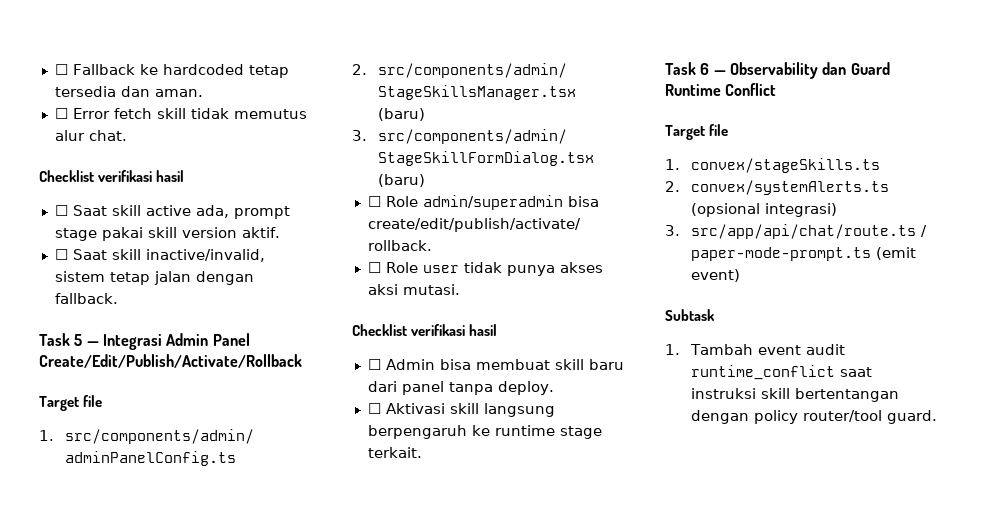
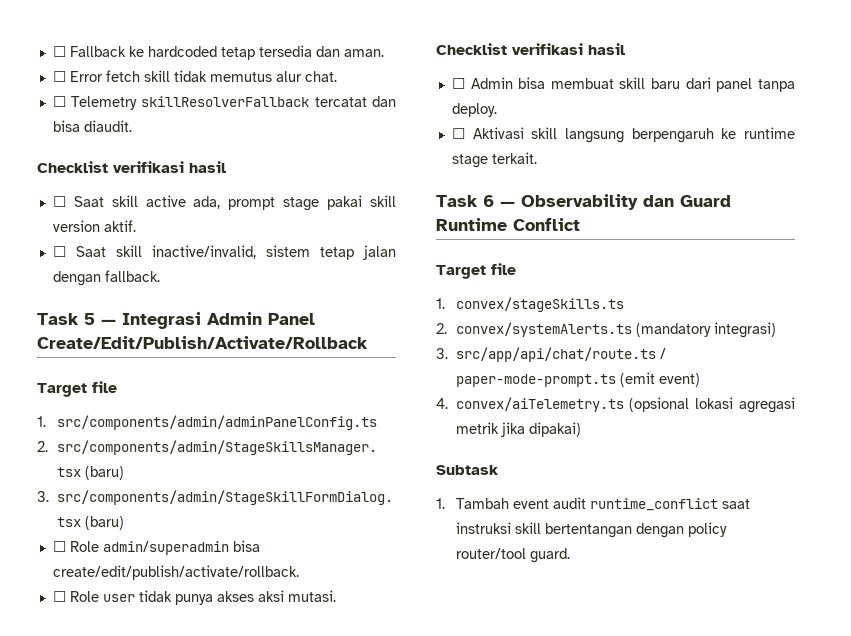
(127, 135) none -> [52,96,396,110] [52,120,132,132] // ☐ Telemetry skillResolverFallback tercatat dan bisa diaudit.
[691,203,761,217] (opsional -> [635,323,711,337] (mandatory
(741, 275) none -> [436,397,795,413] [455,422,581,437] // 4. convex/aiTelemetry.ts (opsional lokasi agregasi metrik jika dipakai)

